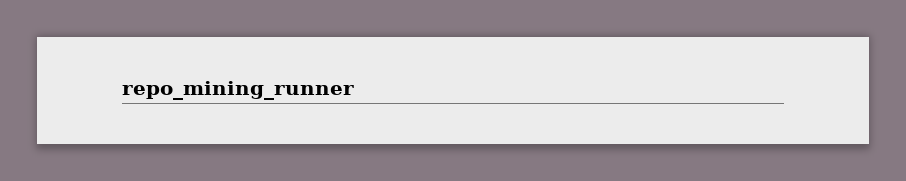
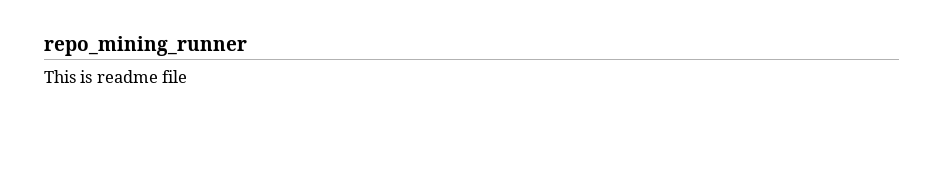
(354, 90) none -> [44,70,188,83] // This is readme file

